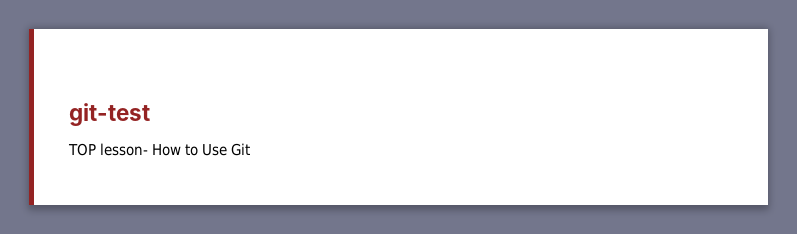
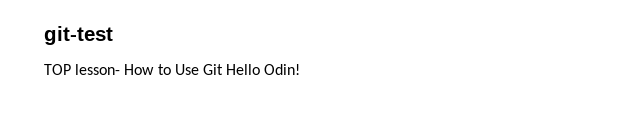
(250, 149) none -> [226,64,301,75] Hello Odin!

